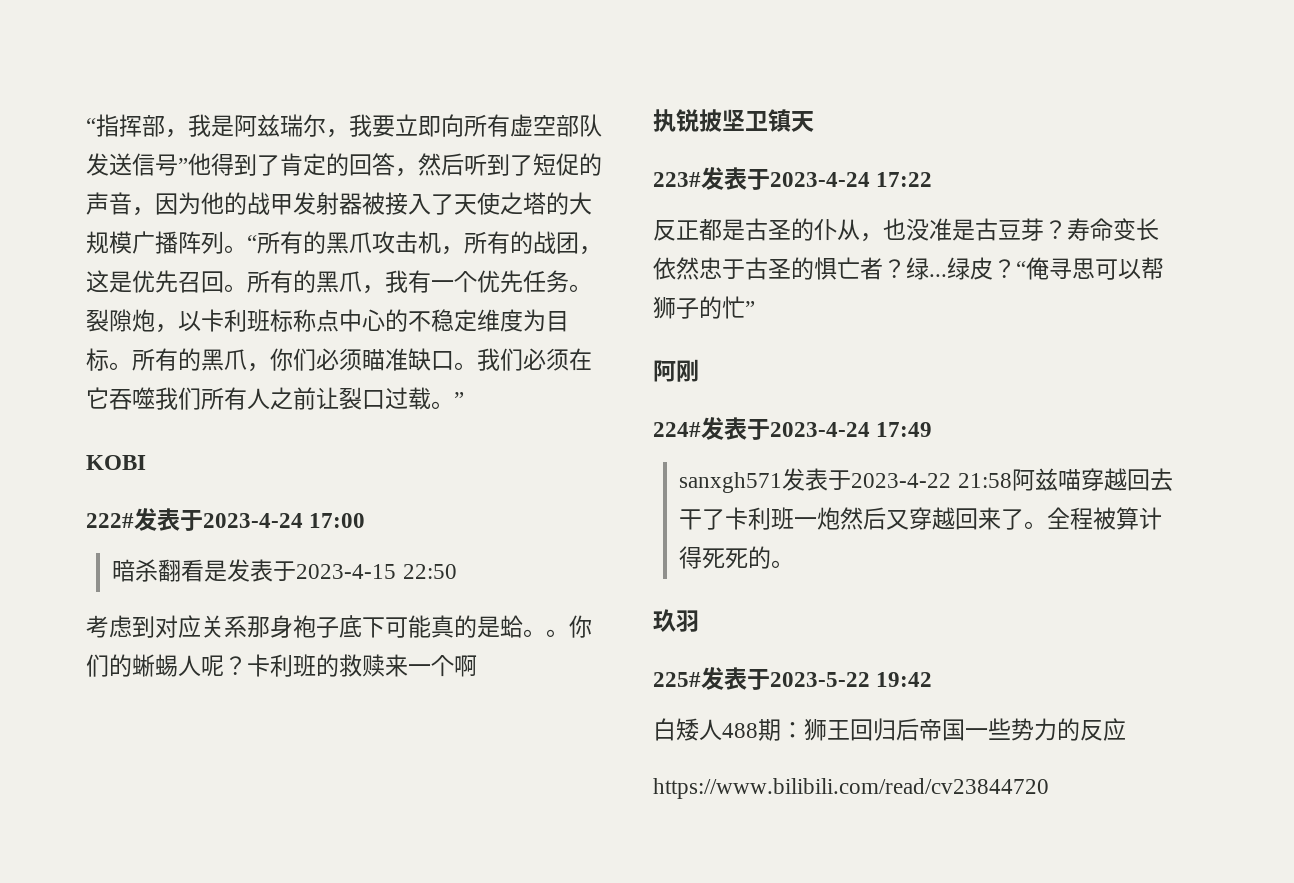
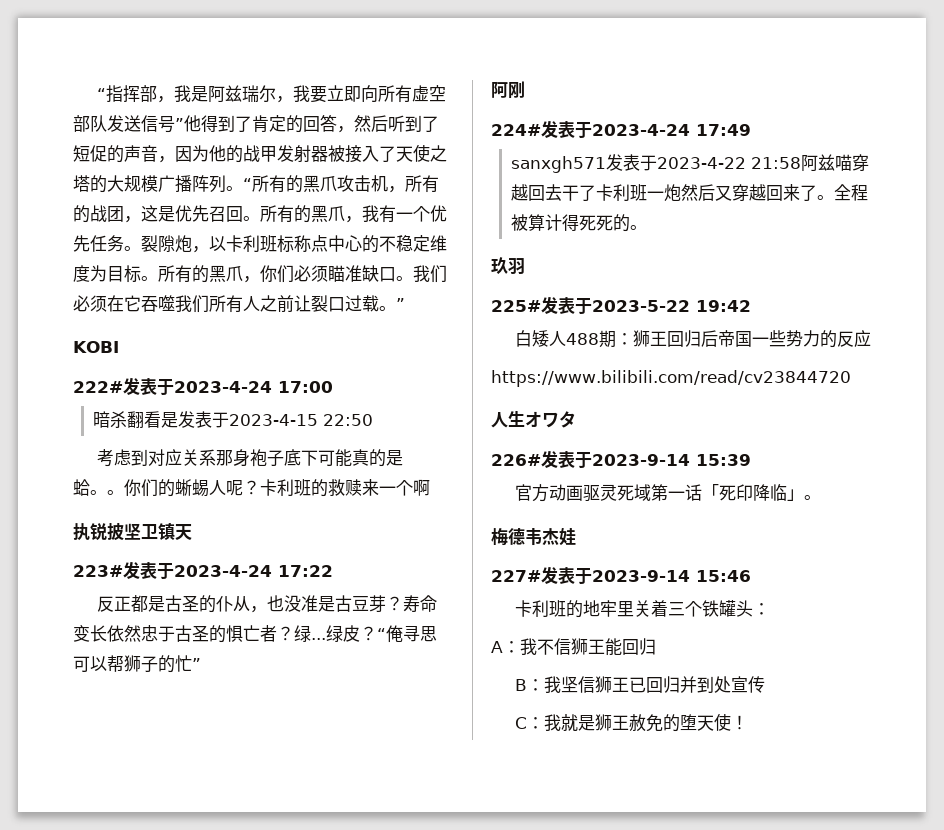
(1049, 788) none -> [491,411,576,428] [491,450,751,468] [514,484,821,502] [491,527,576,546] [491,566,751,584] [514,600,770,618] [491,638,656,656] [514,676,765,693] [514,713,748,732] // 人生オワタ // 226#发表于2023-9-14 15:39 // 官方动画驱灵死域第一话「死印降临」。 // 梅德韦杰娃 // 227#发表于2023-9-14 15:46 // 卡利班的地牢里关着三个铁罐头： // A：我不信狮王能回归 // B：我坚信狮王已回归并到处宣传 // C：我就是狮王赦免的堕天使！

